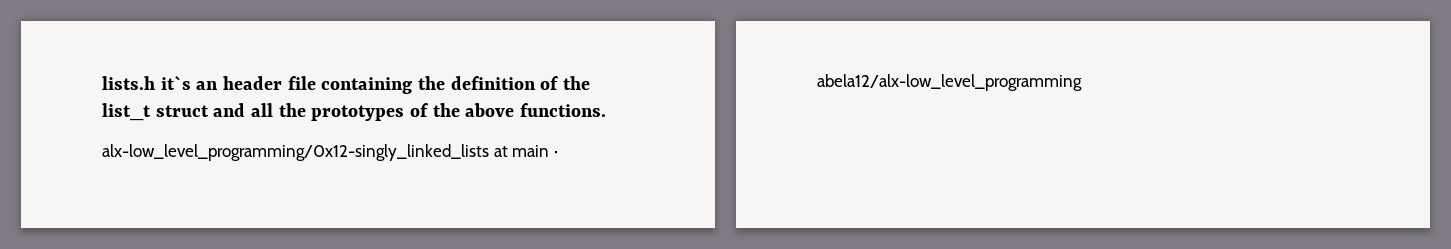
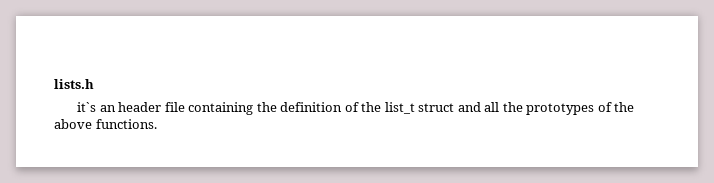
(155, 83) none -> (94, 84) //
[102,144,558,161] [817,74,1082,91] // alx-low_level_programming/0x12-singly_linked_lists at main · abela12/alx-low_level_programming -> (157, 124) none

